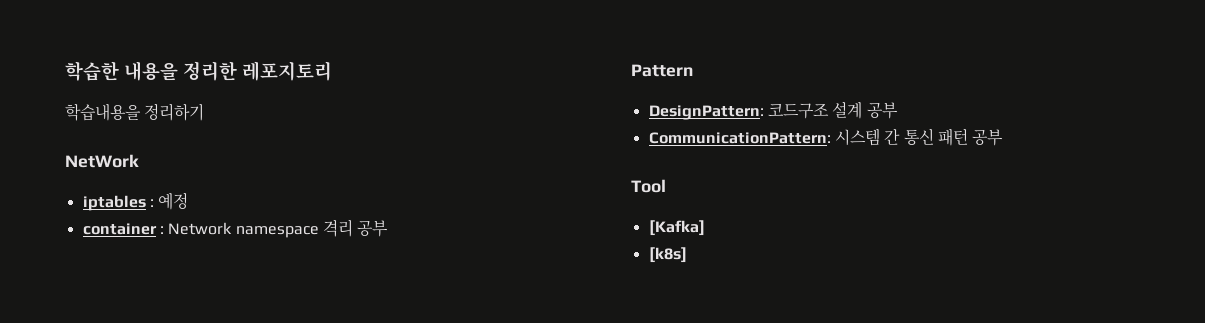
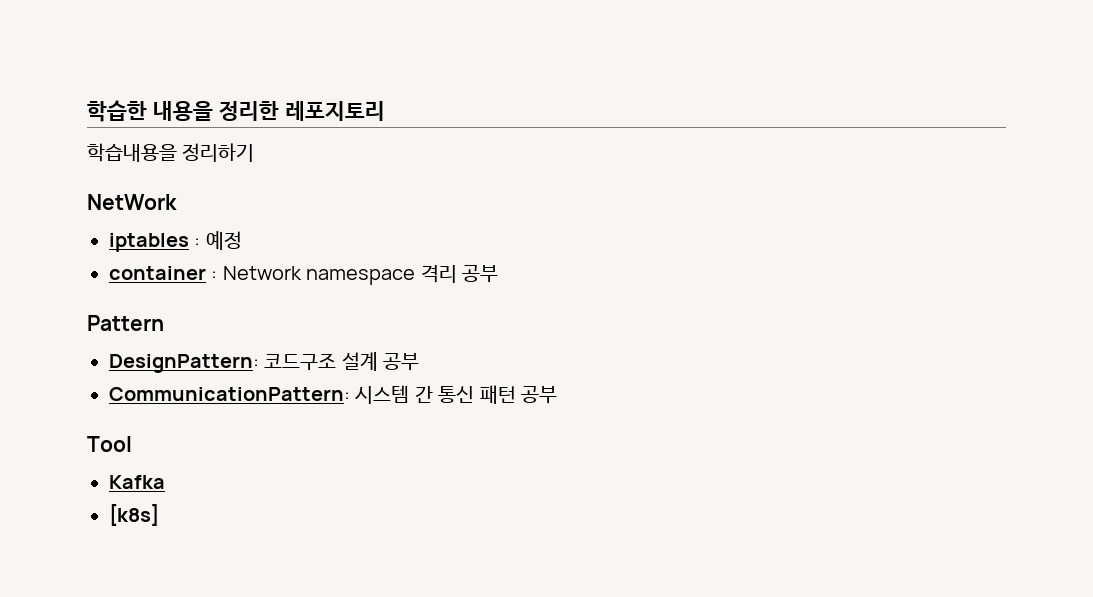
[648,220,705,236] [Kafka] -> [109,475,165,489] Kafka

